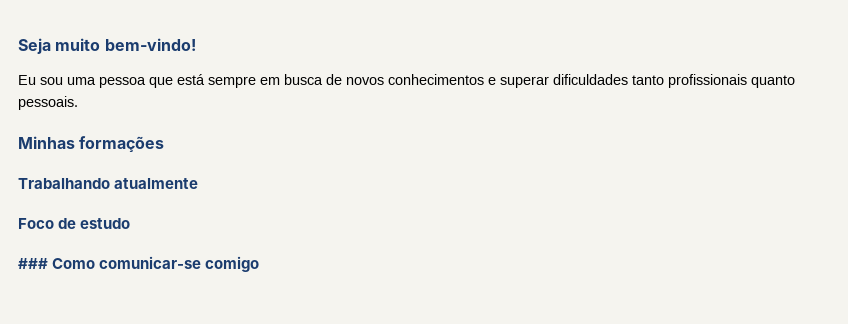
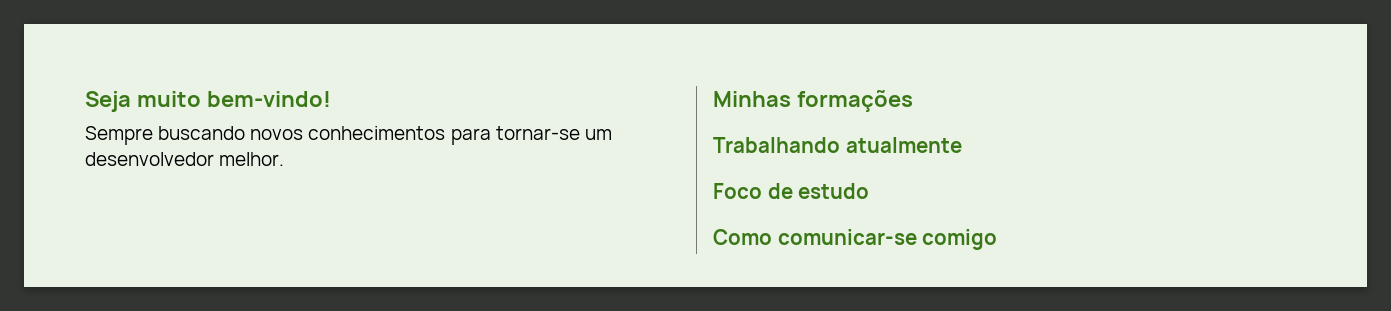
[18,74,795,88] [18,96,78,110] Eu sou uma pessoa que está sempre em busca de novos conhecimentos e superar dificuldades tanto profissionais quanto pessoais. -> [85,126,612,145] [85,152,285,166] Sempre buscando novos conhecimentos para tornar-se um desenvolvedor melhor.
[18,258,48,269] ### -> (870, 191) none

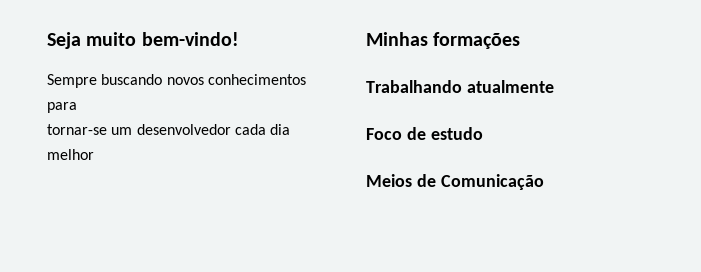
(491, 136) none -> (77, 107) //
[219,152,285,166] melhor. -> [234,124,291,135] [47,149,94,160] cada dia melhor
[713,229,998,250] Como comunicar-se comigo -> [366,174,544,190] Meios de Comunicação

